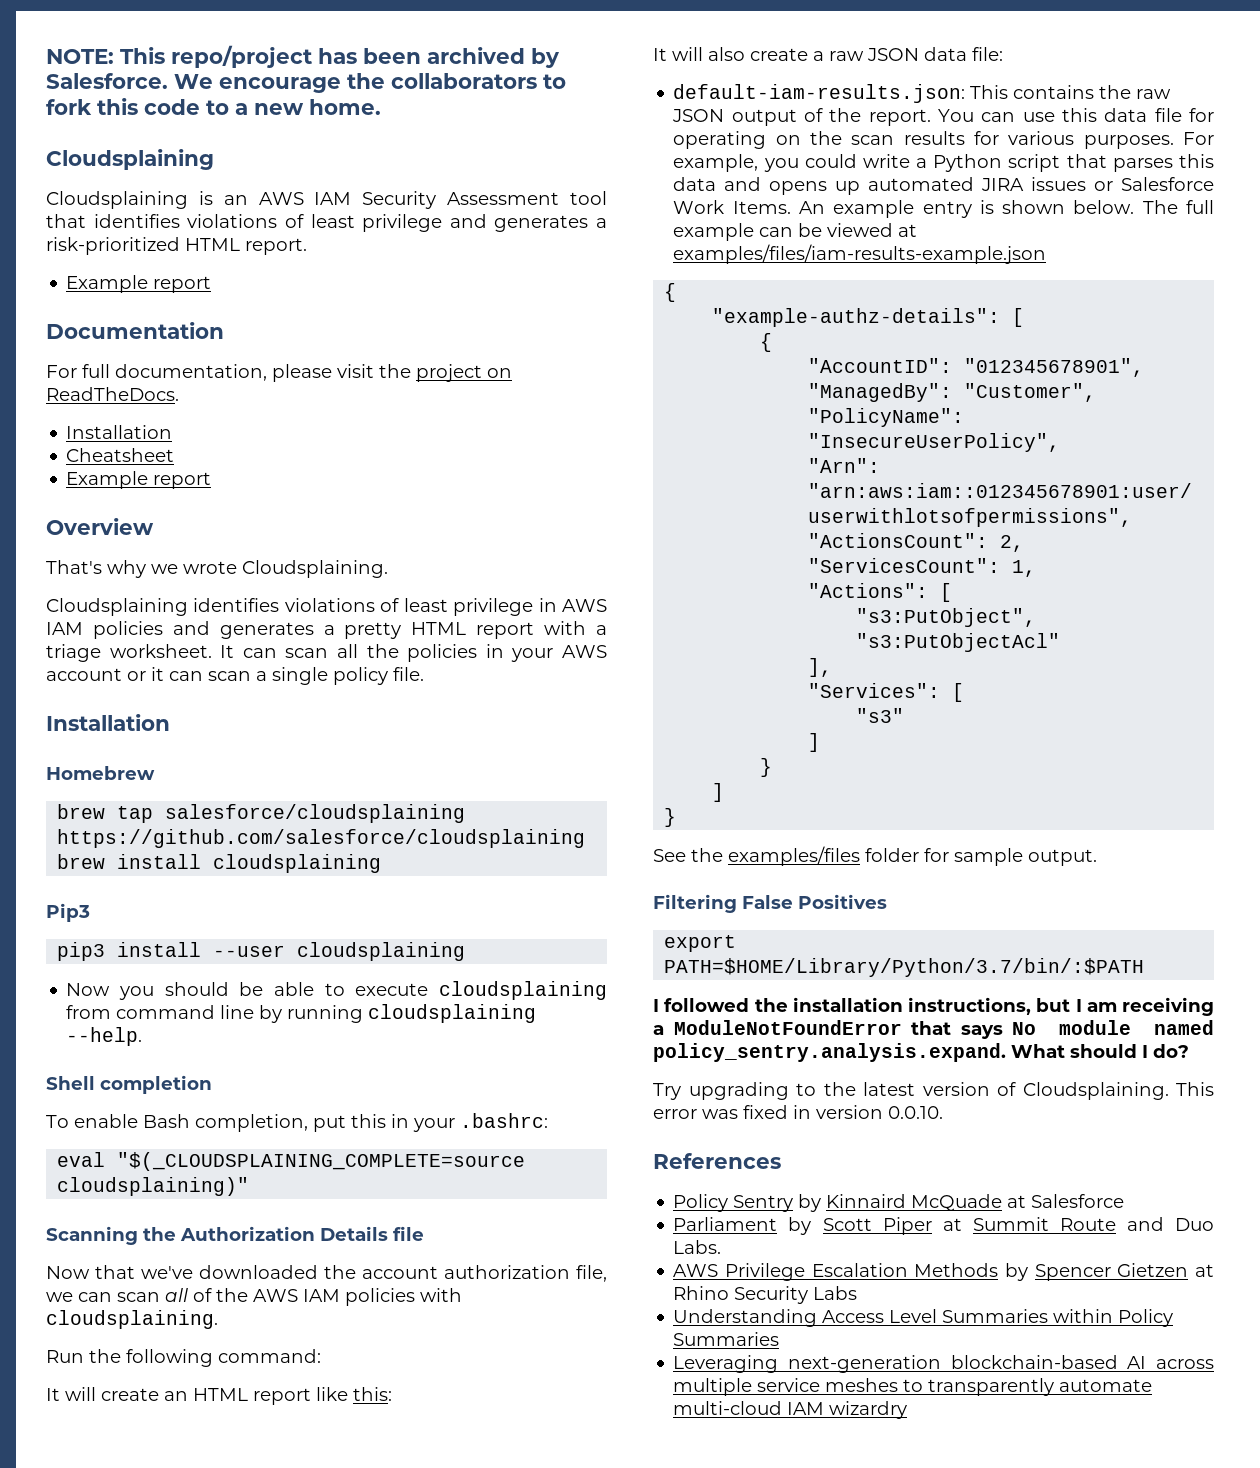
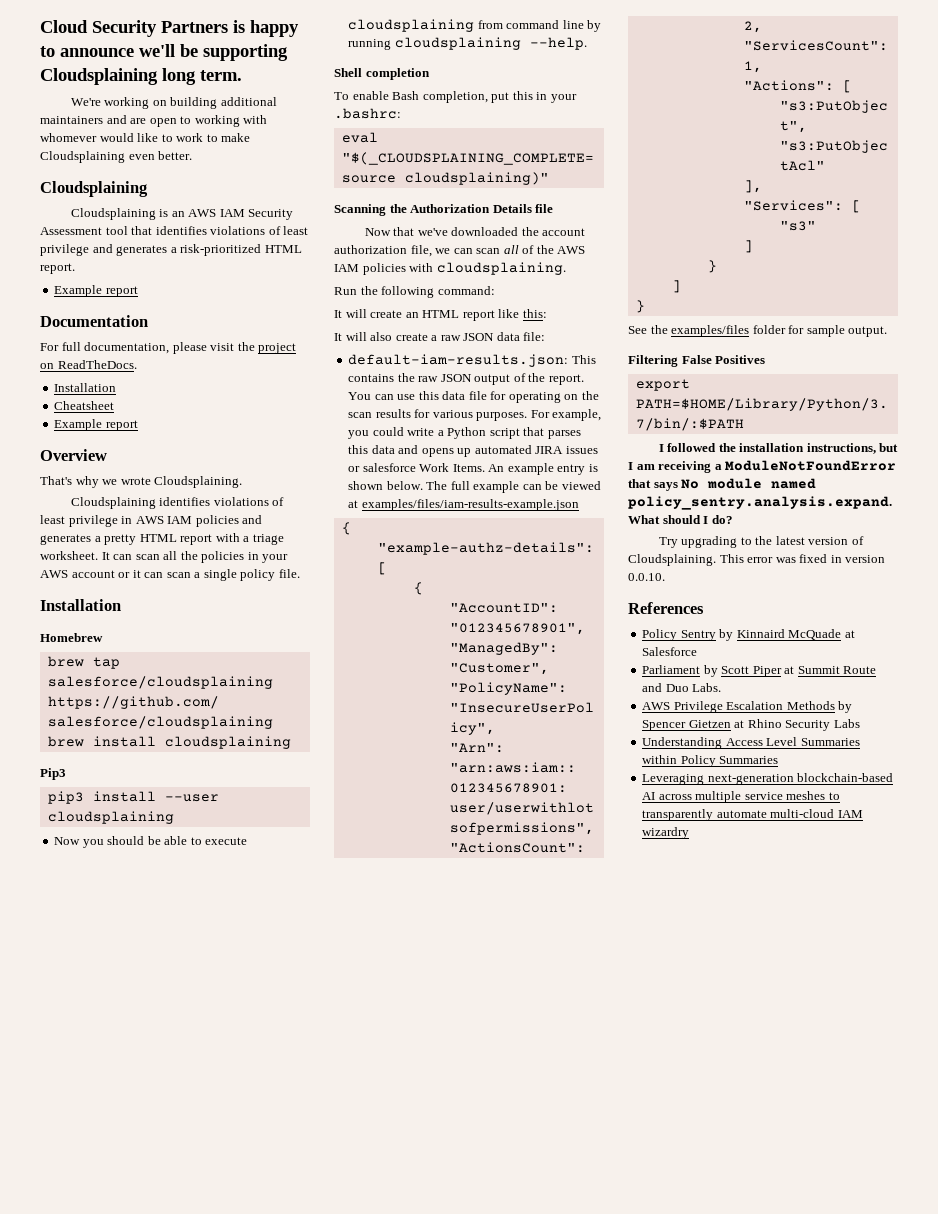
[46,45,560,68] [46,73,566,93] [46,98,381,115] NOTE: This repo/project has been archived by Salesforce. We encourage the collaborators to fork this code to a new home. -> [40,20,299,37] [40,44,288,61] [40,68,242,85] [70,97,277,109] [40,115,268,127] [40,133,251,142] [40,151,193,163] Cloud Security Partners is happy to announce we'll be supporting Cloudsplaining long term. // We're working on building additional maintainers and are open to working with whomever would like to work to make Cloudsplaining even better.
[1121,177,1214,191] Salesforce -> [362,463,416,472] salesforce

